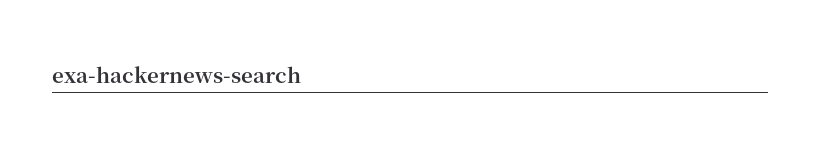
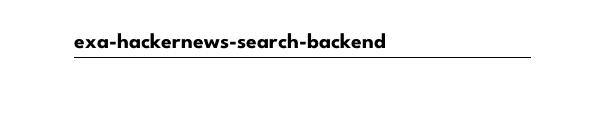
[52,66,301,83] exa-hackernews-search -> [74,33,386,49] exa-hackernews-search-backend

